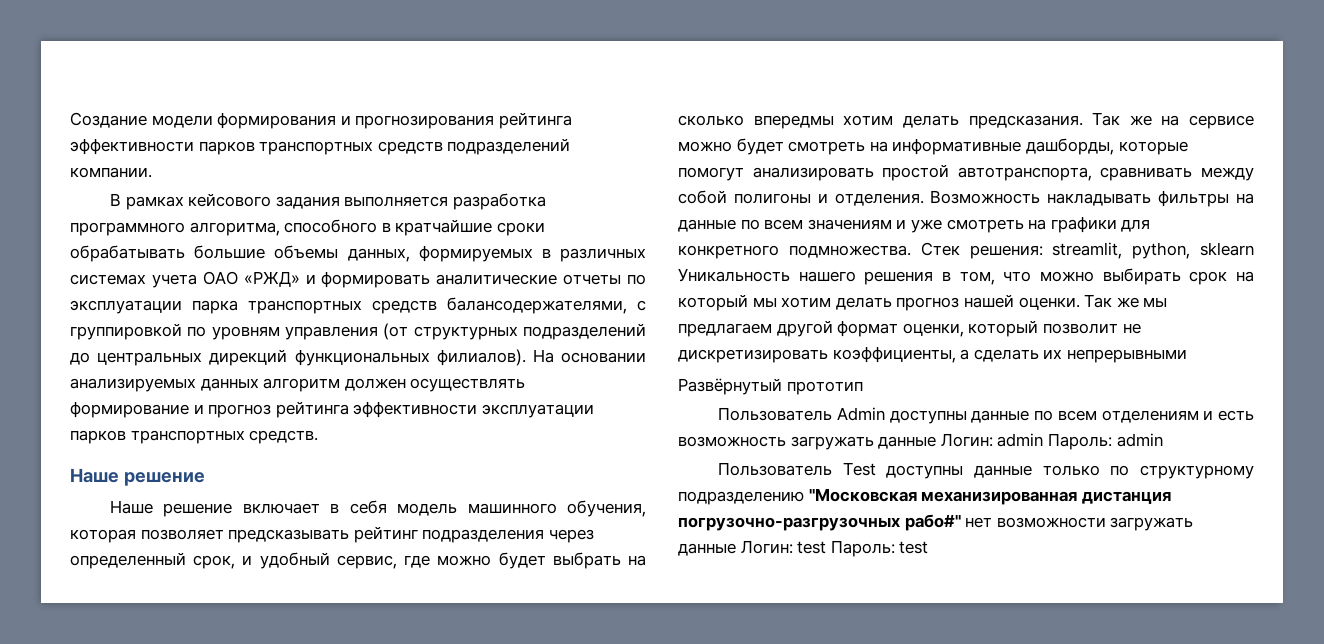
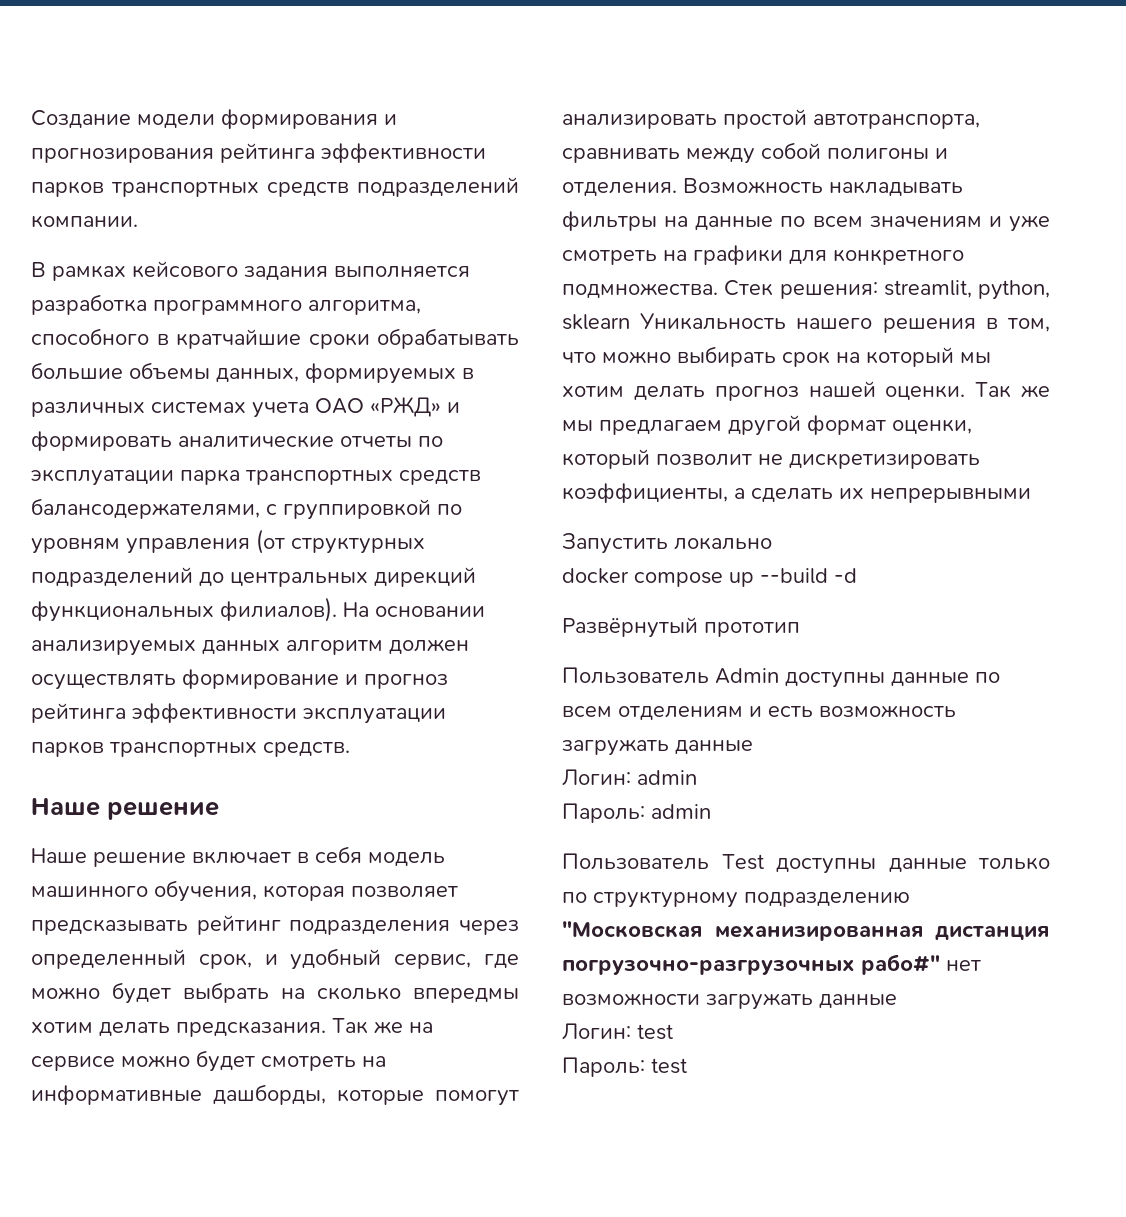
(1187, 356) none -> [562,533,772,554] [562,568,857,587] // Запустить локально // docker compose up --build -d
(937, 442) none -> (753, 747) //
(1044, 440) none -> (697, 777) //
(736, 549) none -> (897, 1001) //
(827, 547) none -> (673, 1032) //

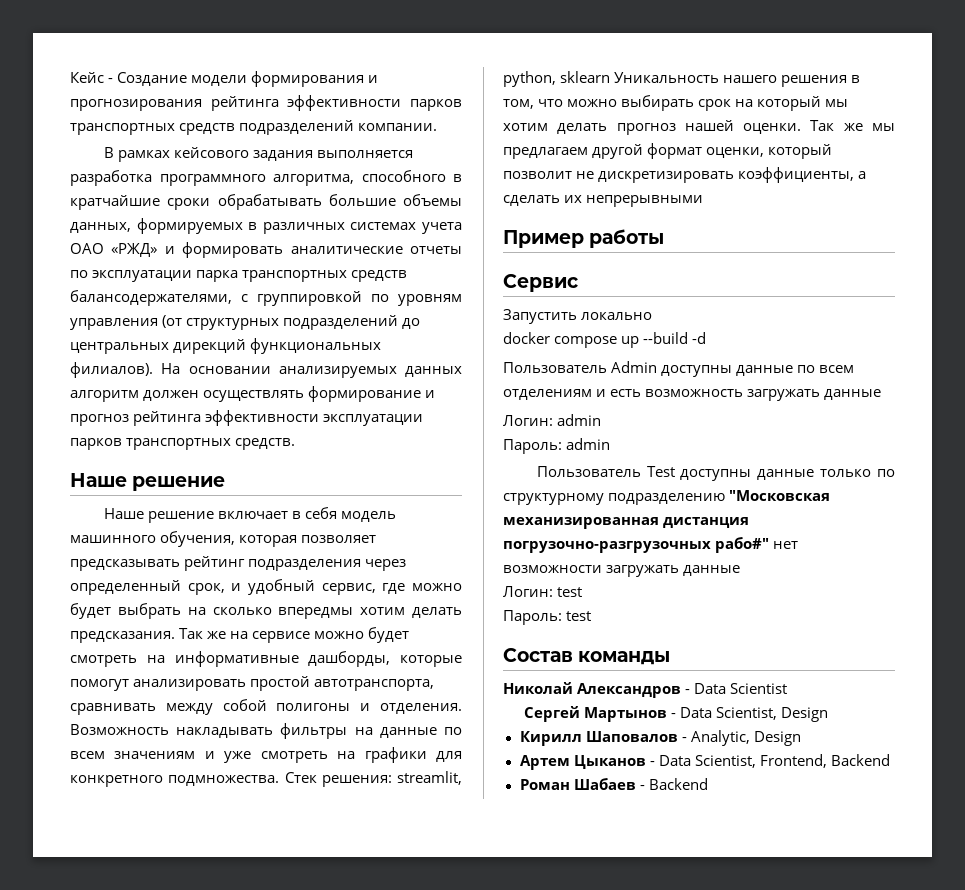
(31, 119) none -> [70,72,114,83] Кейс -
(1031, 495) none -> [503,229,665,248] [503,274,578,292] // Пример работы // Сервис
[562,617,800,638] // Развёрнутый прототип -> (707, 338) none
(687, 1066) none -> [503,648,671,665] [503,682,788,698] [524,706,829,722] [519,730,801,746] [519,754,890,770] [519,778,708,790] // Состав команды // Николай Александров - Data Scientist // Сергей Мартынов - Data Scientist, Design // Кирилл Шаповалов - Analytic, Design // Артем Цыканов - Data Scientist, Frontend, Backend // Роман Шабаев - Backend

